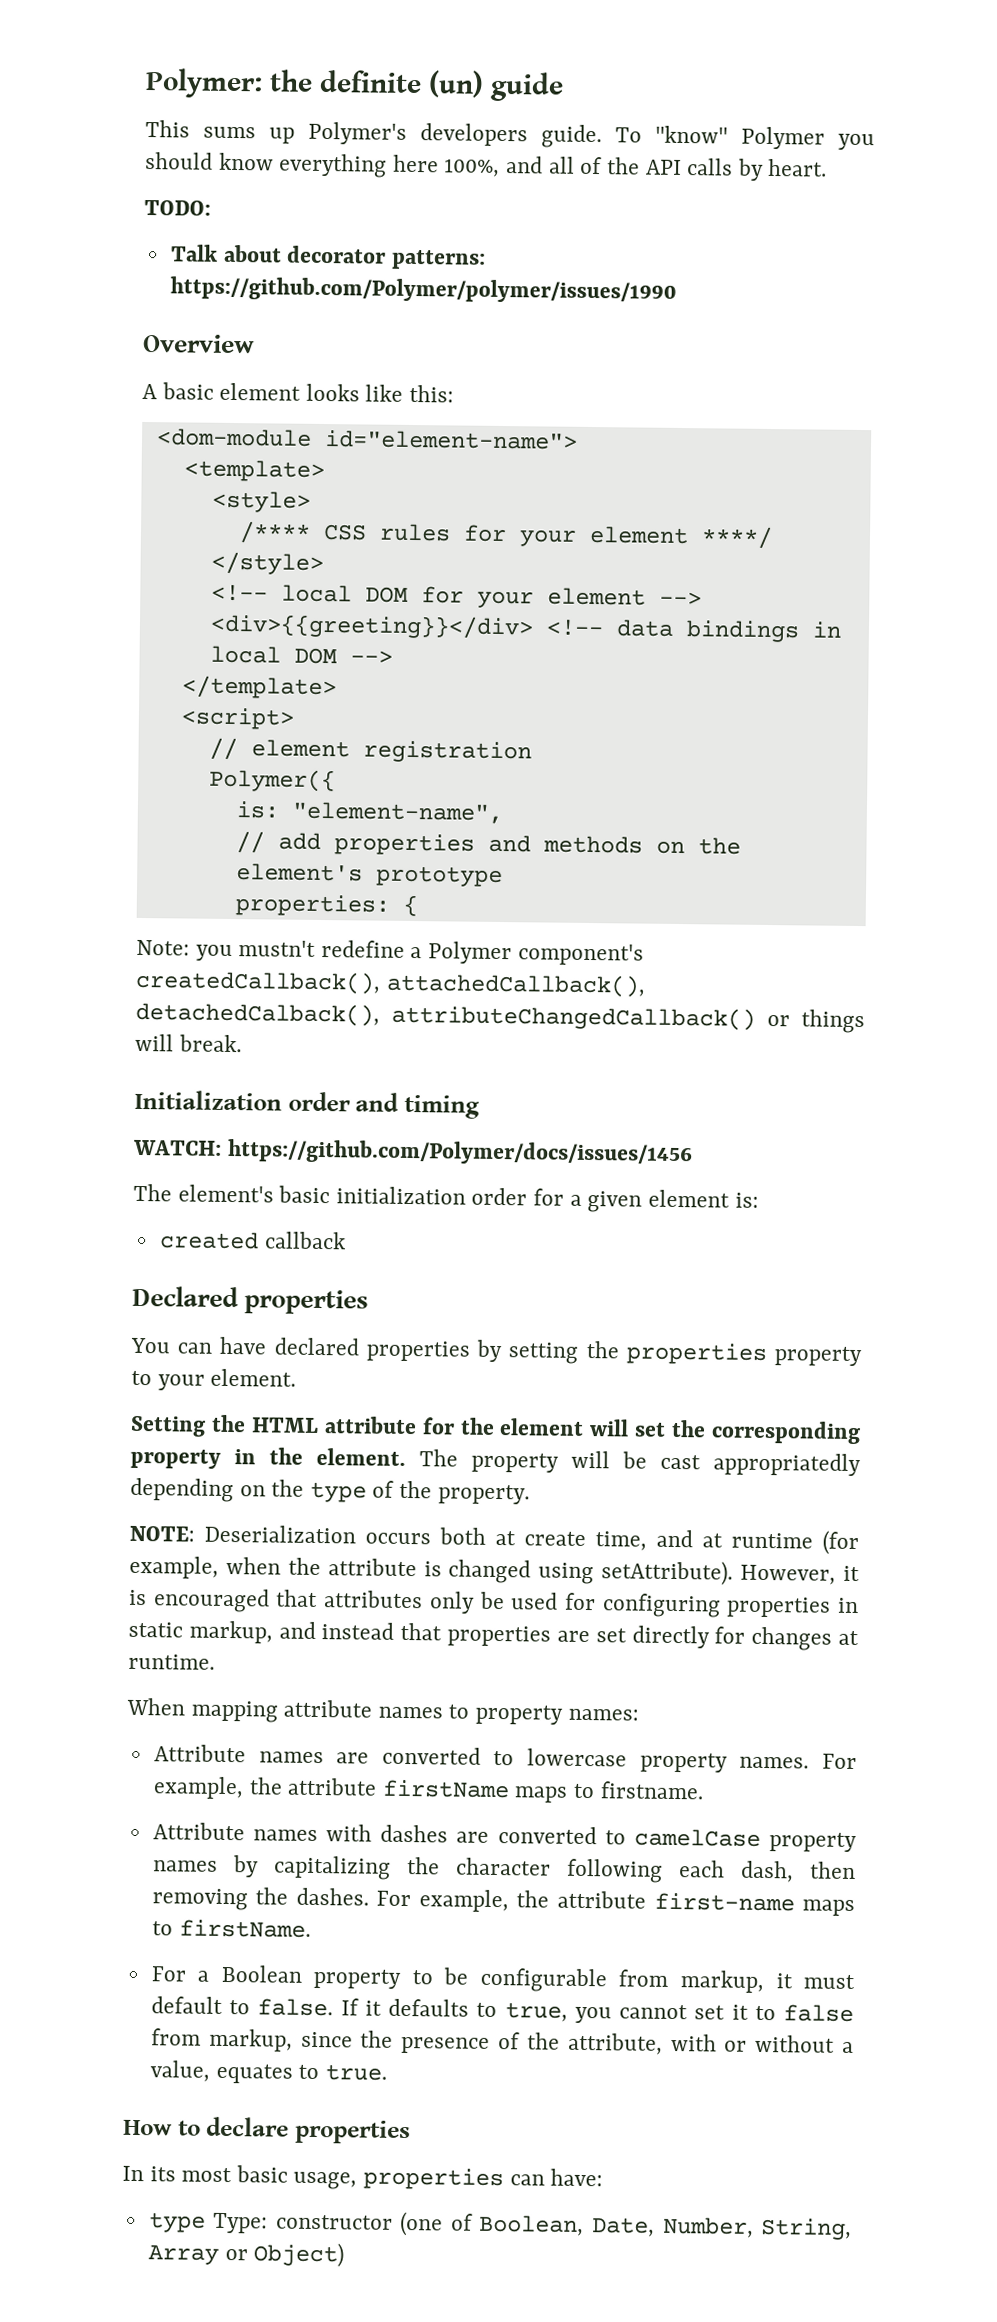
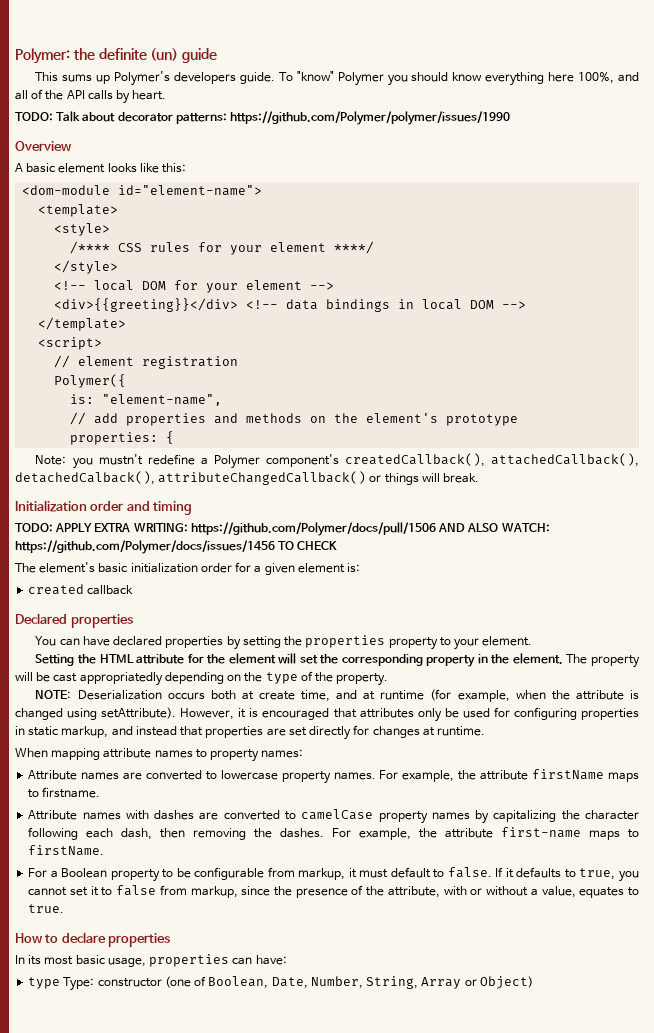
(211, 207) // -> (53, 116) none
(480, 1106) none -> [15,522,499,536] TODO: APPLY EXTRA WRITING: https://github.com/Polymer/docs/pull/1506 AND ALSO
(693, 1152) none -> [278,541,338,550] TO CHECK

